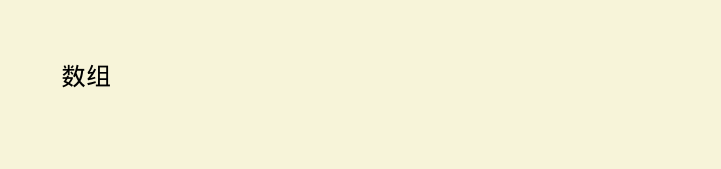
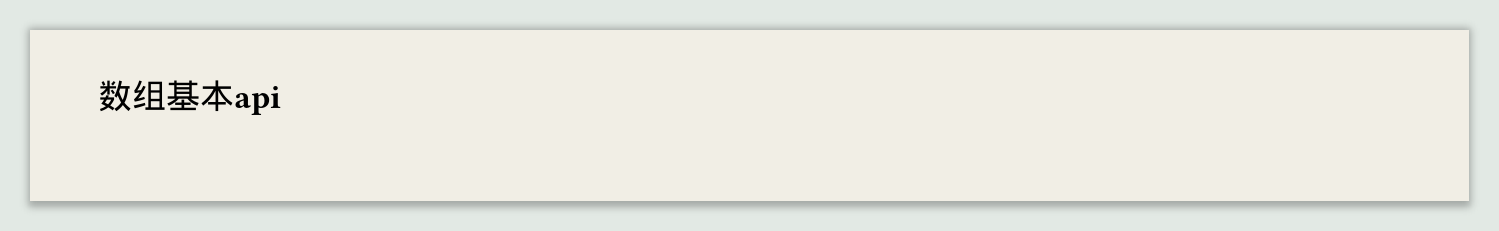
(111, 75) none -> [166,80,281,115] 基本api

